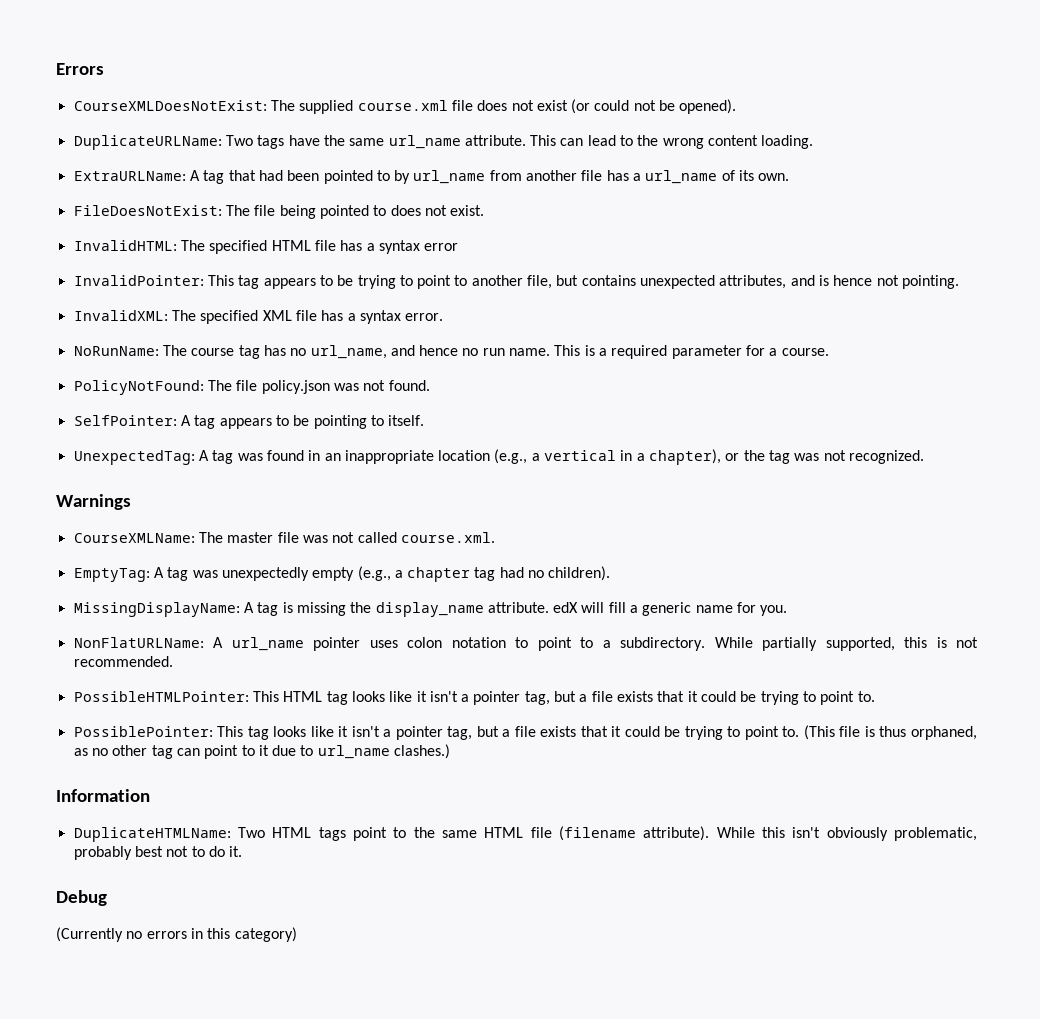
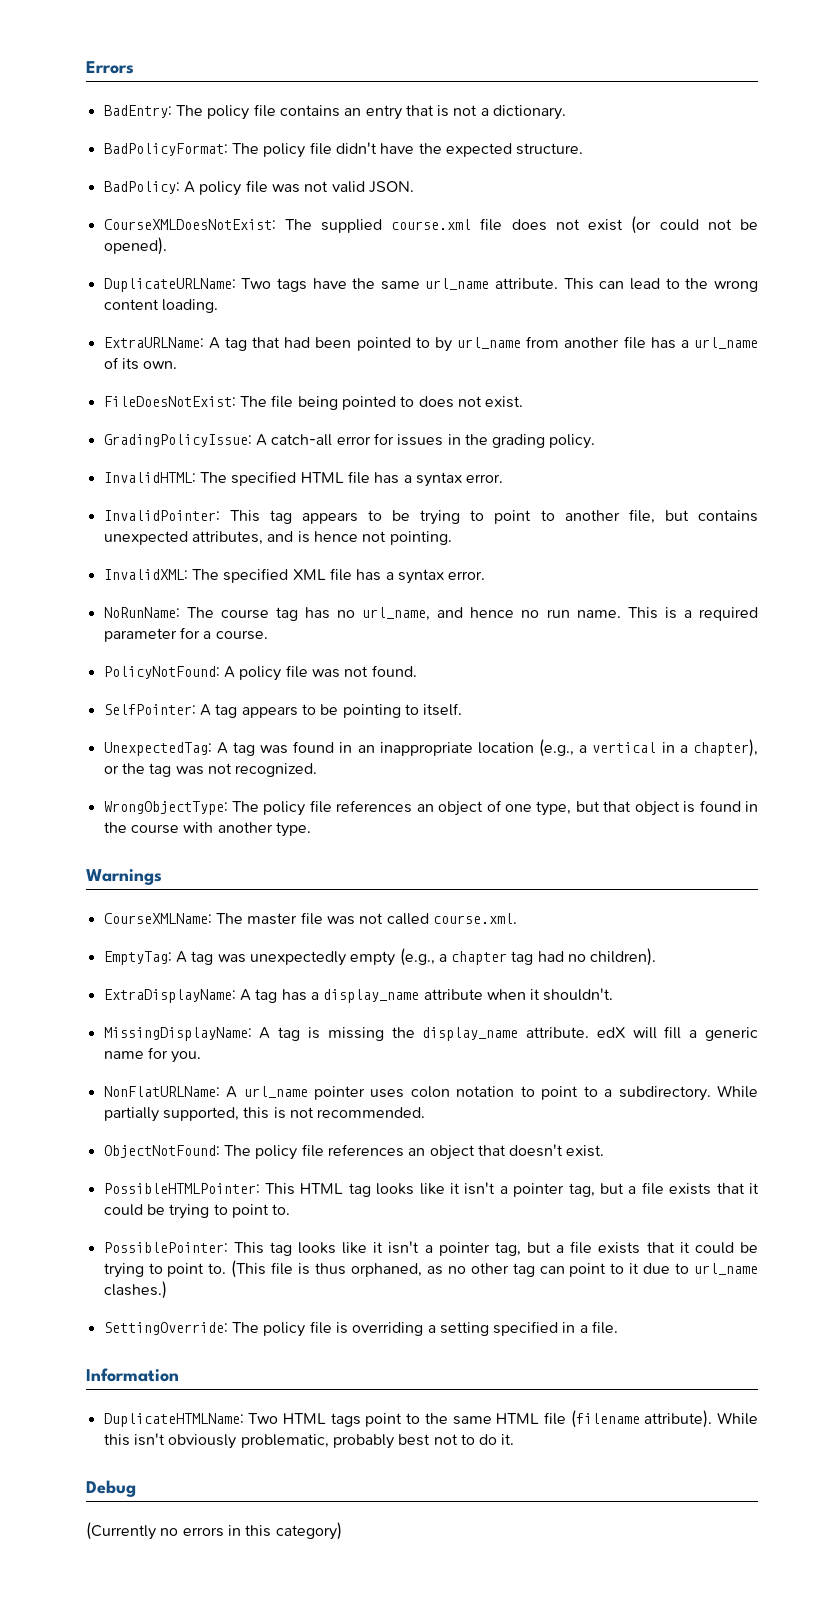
(104, 69) none -> [103,104,567,120] [103,142,584,158] [103,180,414,196] // BadEntry: The policy file contains an entry that is not a dictionary. // BadPolicyFormat: The policy file didn't have the expected structure. // BadPolicy: A policy file was not valid JSON.
(485, 210) none -> [103,433,596,449] // GradingPolicyIssue: A catch-all error for issues in the grading policy.
[424,243,459,251] error -> [466,474,504,483] error.
[207,380,330,394] The file policy.json -> [223,665,308,681] A policy file
(925, 457) none -> [103,800,758,816] [103,822,311,837] // WrongObjectType: The policy file references an object of one type, but that object is found in the course with another type.
(611, 573) none -> [103,988,614,1003] // ExtraDisplayName: A tag has a display_name attribute when it shouldn't.
(173, 661) none -> [103,1144,605,1160] // ObjectNotFound: The policy file references an object that doesn't exist.
(451, 751) none -> [103,1321,619,1337] // SettingOverride: The policy file is overriding a setting specified in a file.

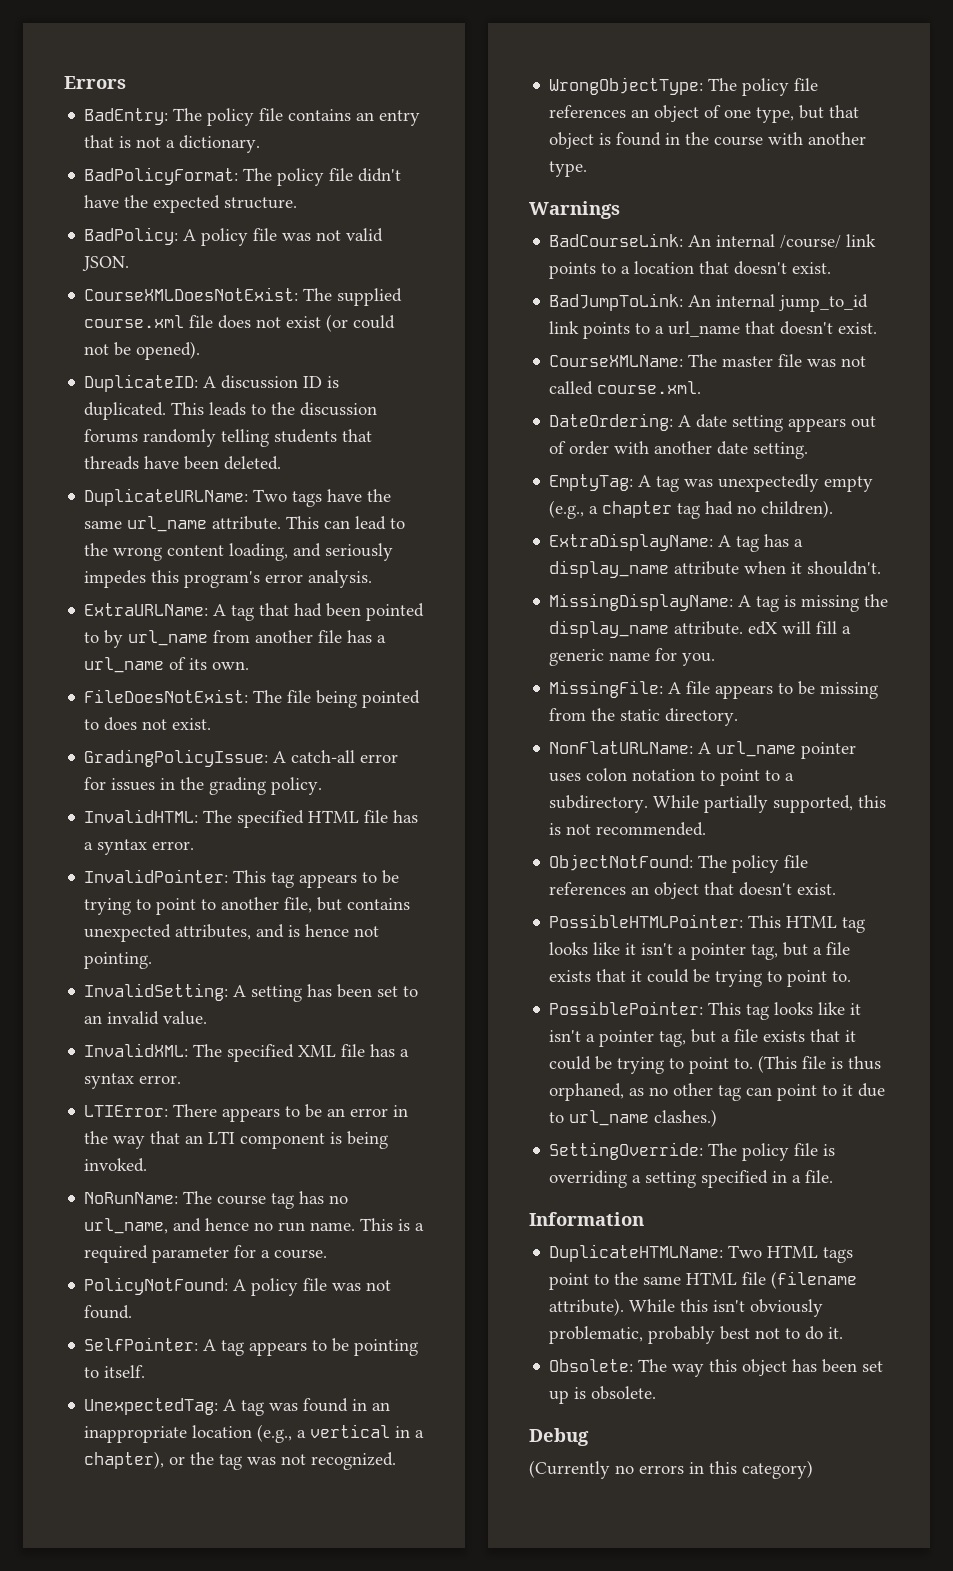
(167, 246) none -> [84,374,340,392] [84,402,378,420] [84,429,373,447] [84,456,282,470] // DuplicateID: A discussion ID is duplicated. This leads to the discussion forums randomly telling students that threads have been deleted.
[161,299,218,313] loading. -> [229,543,394,561] [84,570,373,588] loading, and seriously impedes this program's error analysis.
(452, 538) none -> [84,983,419,1002] [84,1011,208,1025] // InvalidSetting: A setting has been set to an invalid value.
(486, 575) none -> [84,1104,409,1122] [84,1131,389,1149] [84,1158,148,1172] // LTIError: There appears to be an error in the way that an LTI component is being invoked.
(162, 877) none -> [549,233,877,249] [549,261,832,279] [549,293,869,312] [549,321,878,339] // BadCourseLink: An internal /course/ link points to a location that doesn't exist. // BadJumpToLink: An internal jump_to_id link points to a url_name that doesn't exist.
(517, 918) none -> [549,413,877,432] [549,441,809,459] // DateOrdering: A date setting appears out of order with another date setting.
(202, 1057) none -> [549,680,879,699] [549,708,739,726] // MissingFile: A file appears to be missing from the static directory.
(515, 1439) none -> [549,1359,884,1377] [549,1386,657,1404] // Obsolete: The way this object has been set up is obsolete.

